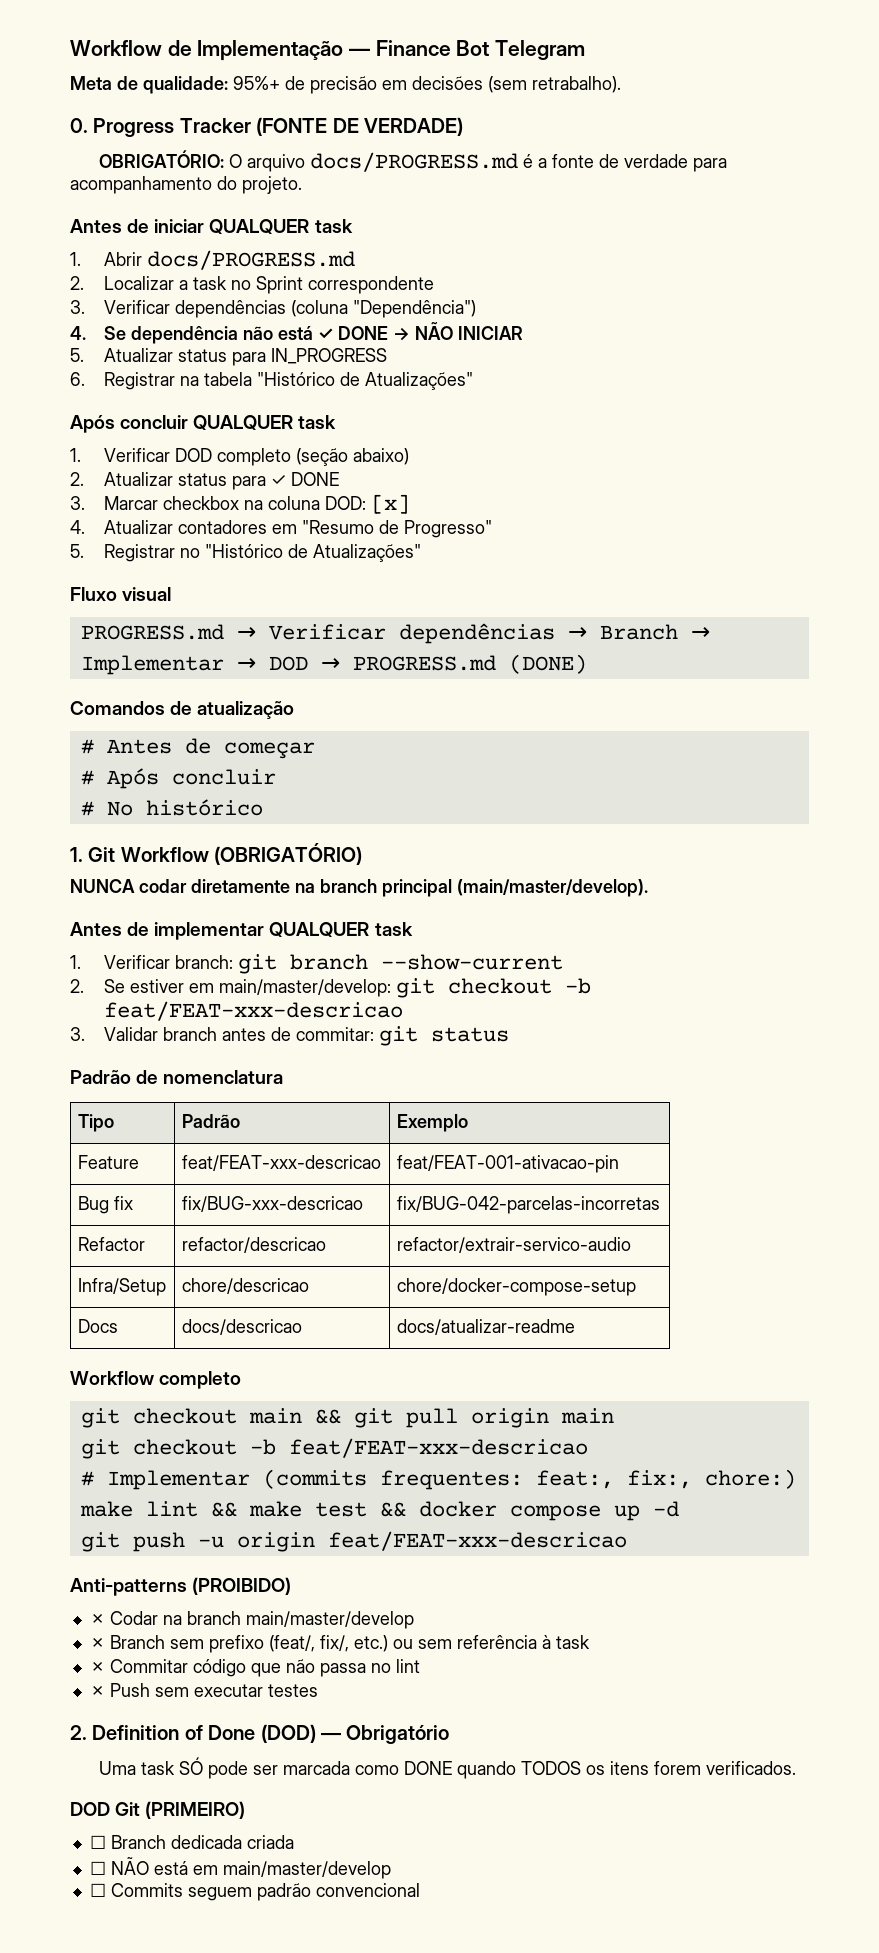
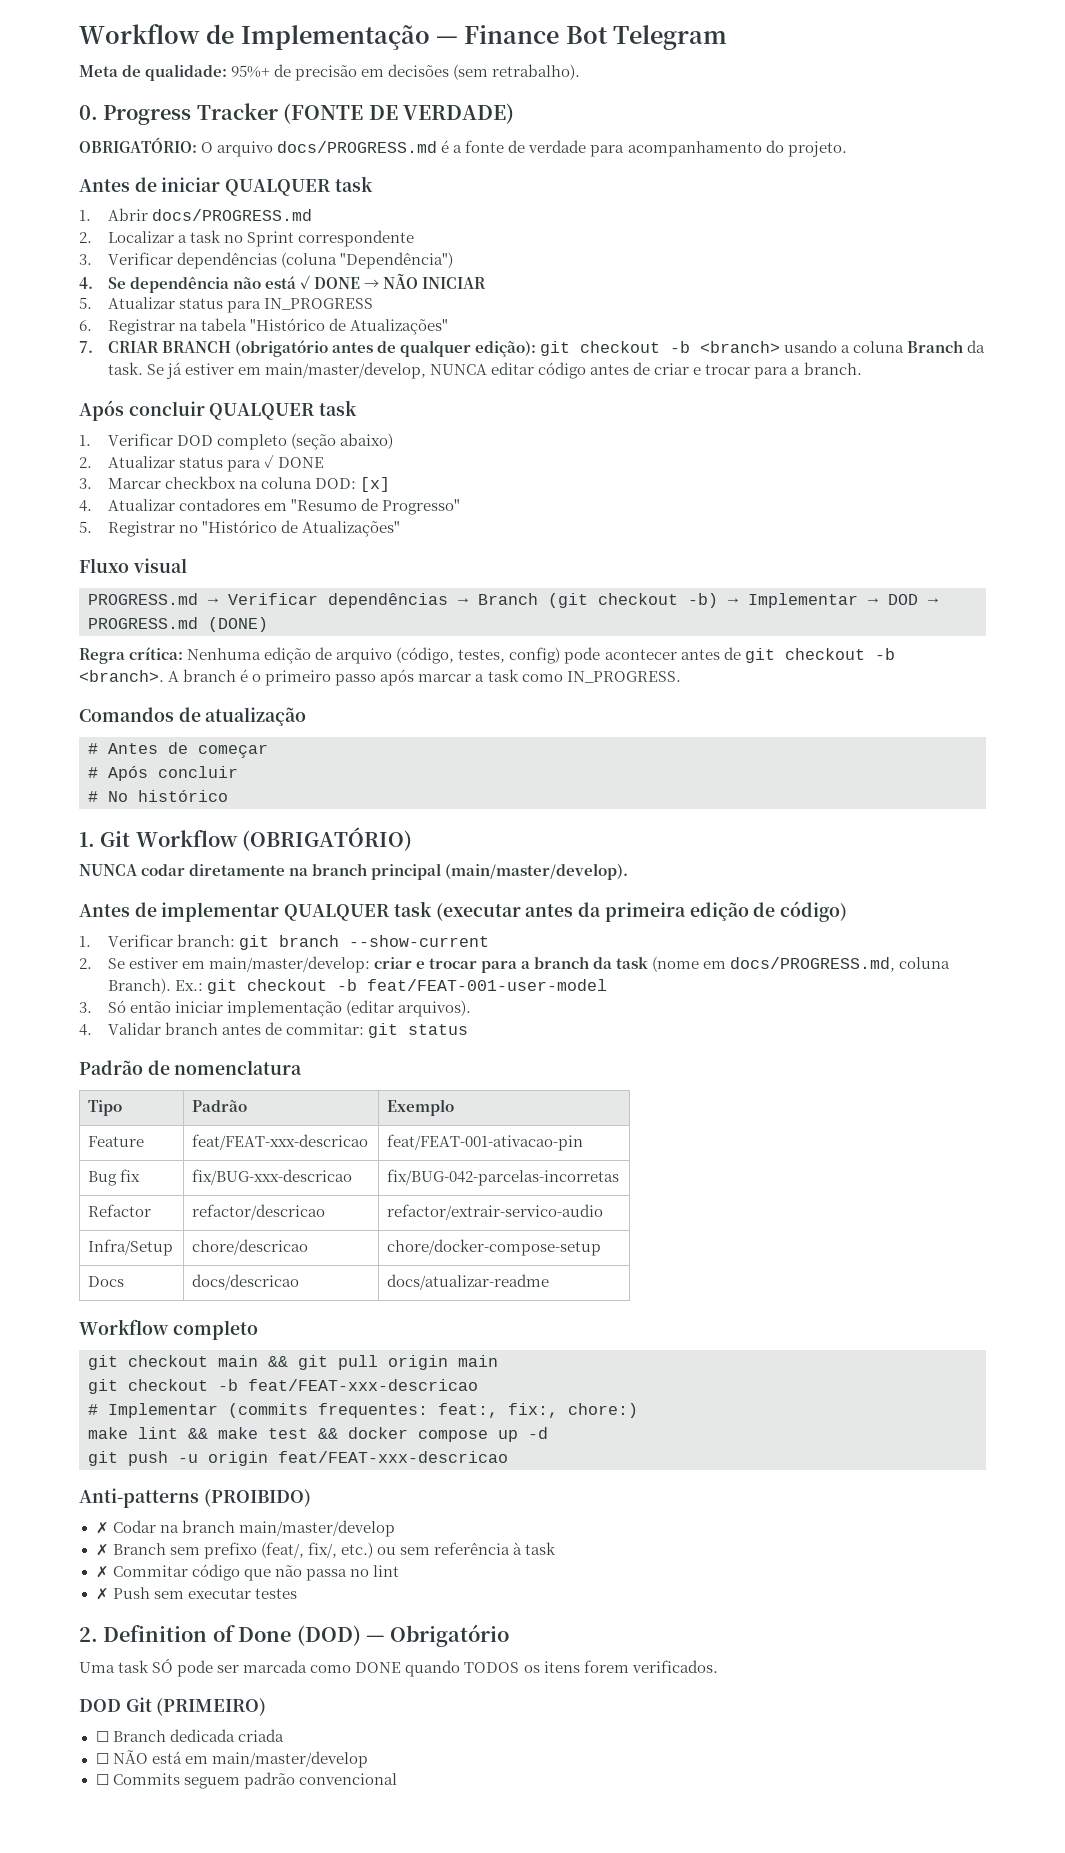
(473, 381) none -> [79,340,986,357] [107,362,862,379] // 7. CRIAR BRANCH (obrigatório antes de qualquer edição): git checkout -b <branch> usando a coluna Branch da task. Se já estiver em main/master/develop, NUNCA editar código antes de criar e trocar para a branch.
(678, 632) none -> [548,593,718,608] (git checkout -b)
(587, 664) none -> [79,647,895,664] [79,669,681,686] // Regra crítica: Nenhuma edição de arquivo (código, testes, config) pode acontecer antes de git checkout -b <branch>. A branch é o primeiro passo após marcar a task como IN_PROGRESS.
(413, 929) none -> [435,901,847,922] (executar antes da primeira edição de código)
[395,978,591,998] [103,1001,403,1021] [70,1027,85,1041] git checkout -b feat/FEAT-xxx-descricao // 3. -> [373,956,951,973] [107,978,607,994] [79,1000,471,1017] [79,1024,92,1036] criar e trocar para a branch da task (nome em docs/PROGRESS.md, coluna Branch). Ex.: git checkout -b feat/FEAT-001-user-model // 3. Só então iniciar implementação (editar arquivos). // 4.

